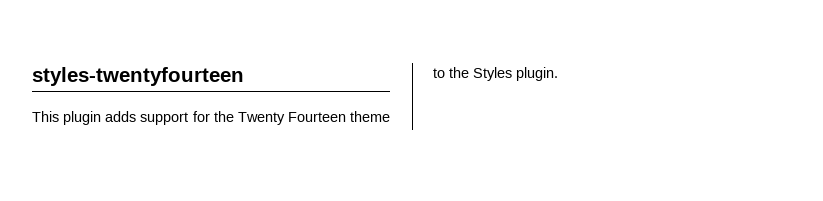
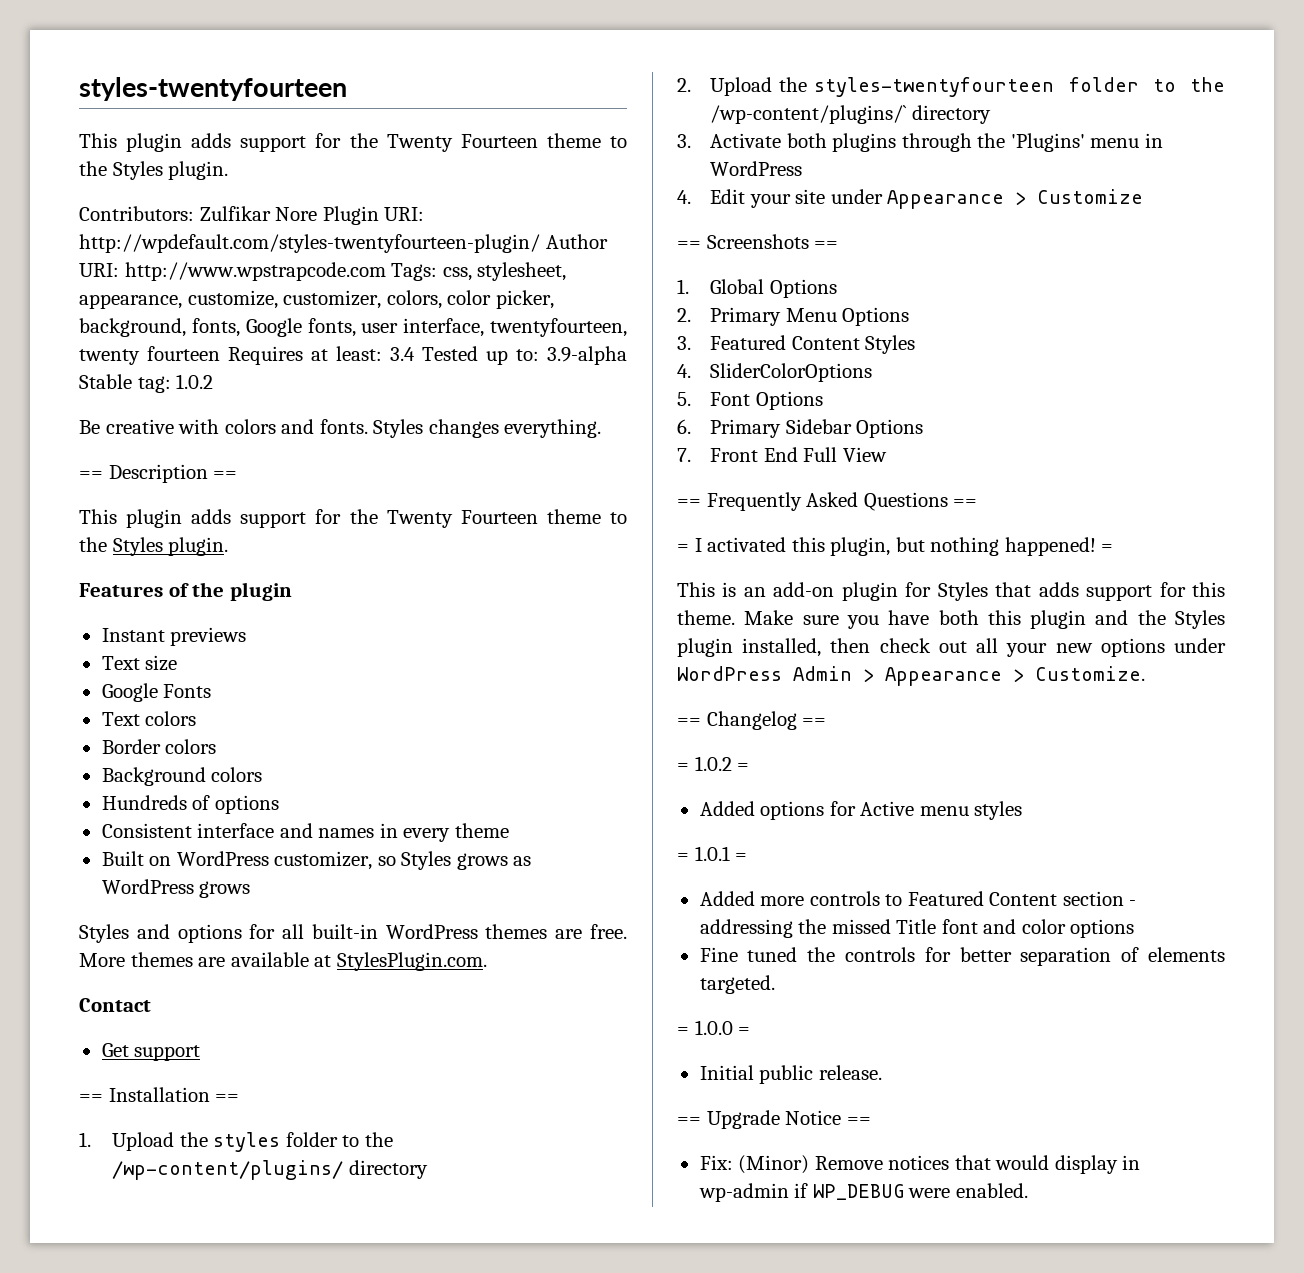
(558, 74) none -> [79,206,425,225] [79,234,608,253] [79,262,567,281] [79,290,554,309] [79,318,627,337] [79,346,627,365] [79,374,214,393] [79,419,602,438] [79,464,238,483] [79,509,628,528] [79,537,229,556] [79,582,292,601] [101,627,247,646] [101,655,178,671] [101,683,212,702] [101,711,197,726] [101,739,217,754] [101,767,263,786] [101,795,279,814] [101,823,509,842] [101,851,532,870] [101,879,251,898] [79,924,627,943] [79,952,487,971] [79,998,151,1012] [101,1043,201,1061] [79,1087,240,1102] [79,1132,393,1152] [111,1160,428,1180] [677,77,1225,97] [709,105,991,124] [677,133,1163,152] [709,161,802,176] [677,189,1144,209] [677,234,839,249] [677,279,837,298] [677,307,910,326] [677,335,916,354] [677,363,872,382] [677,391,823,410] [677,419,924,438] [677,447,887,462] [677,492,978,511] [677,537,1114,556] [677,582,1225,601] [677,610,1225,629] [677,638,1226,657] [677,666,1145,686] [677,711,827,730] [677,756,750,771] [699,801,1023,820] [677,846,748,861] [699,891,1137,906] [699,919,1135,938] [699,947,1226,966] [699,975,775,994] [677,1020,751,1035] [699,1065,882,1084] [677,1110,871,1129] [699,1155,1141,1174] [698,1183,1028,1202] // Contributors: Zulfikar Nore Plugin URI: http://wpdefault.com/styles-twentyfourteen-plugin/ Author URI: http://www.wpstrapcode.com Tags: css, stylesheet, appearance, customize, customizer, colors, color picker, background, fonts, Google fonts, user interface, twentyfourteen, twenty fourteen Requires at least: 3.4 Tested up to: 3.9-alpha Stable tag: 1.0.2 // Be creative with colors and fonts. Styles changes everything. // == Description == // This plugin adds support for the Twenty Fourteen theme to the Styles plugin. // Features of the plugin // Instant previews // Text size // Google Fonts // Text colors // Border colors // Background colors // Hundreds of options // Consistent interface and names in every theme // Built on WordPress customizer, so Styles grows as WordPress grows // Styles and options for all built-in WordPress themes are free. More themes are available at StylesPlugin.com. // Contact // Get support // == Installation == // 1. Upload the styles folder to the /wp-content/plugins/ directory // 2. Upload the styles-twentyfourteen folder to the /wp-content/plugins/` directory // 3. Activate both plugins through the 'Plugins' menu in WordPress // 4. Edit your site under Appearance > Customize // == Screenshots == // 1. Global Options // 2. Primary Menu Options // 3. Featured Content Styles // 4. SliderColorOptions // 5. Font Options // 6. Primary Sidebar Options // 7. Front End Full View // == Frequently Asked Questions == // = I activated this plugin, but nothing happened! = // This is an add-on plugin for Styles that adds support for this theme. Make sure you have both this plugin and the Styles plugin installed, then check out all your new options under WordPress Admin > Appearance > Customize. // == Changelog == // = 1.0.2 = // Added options for Active menu styles // = 1.0.1 = // Added more controls to Featured Content section - addressing the missed Title font and color options // Fine tuned the controls for better separation of elements targeted. // = 1.0.0 = // Initial public release. // == Upgrade Notice == // Fix: (Minor) Remove notices that would display in wp-admin if WP_DEBUG were enabled.

